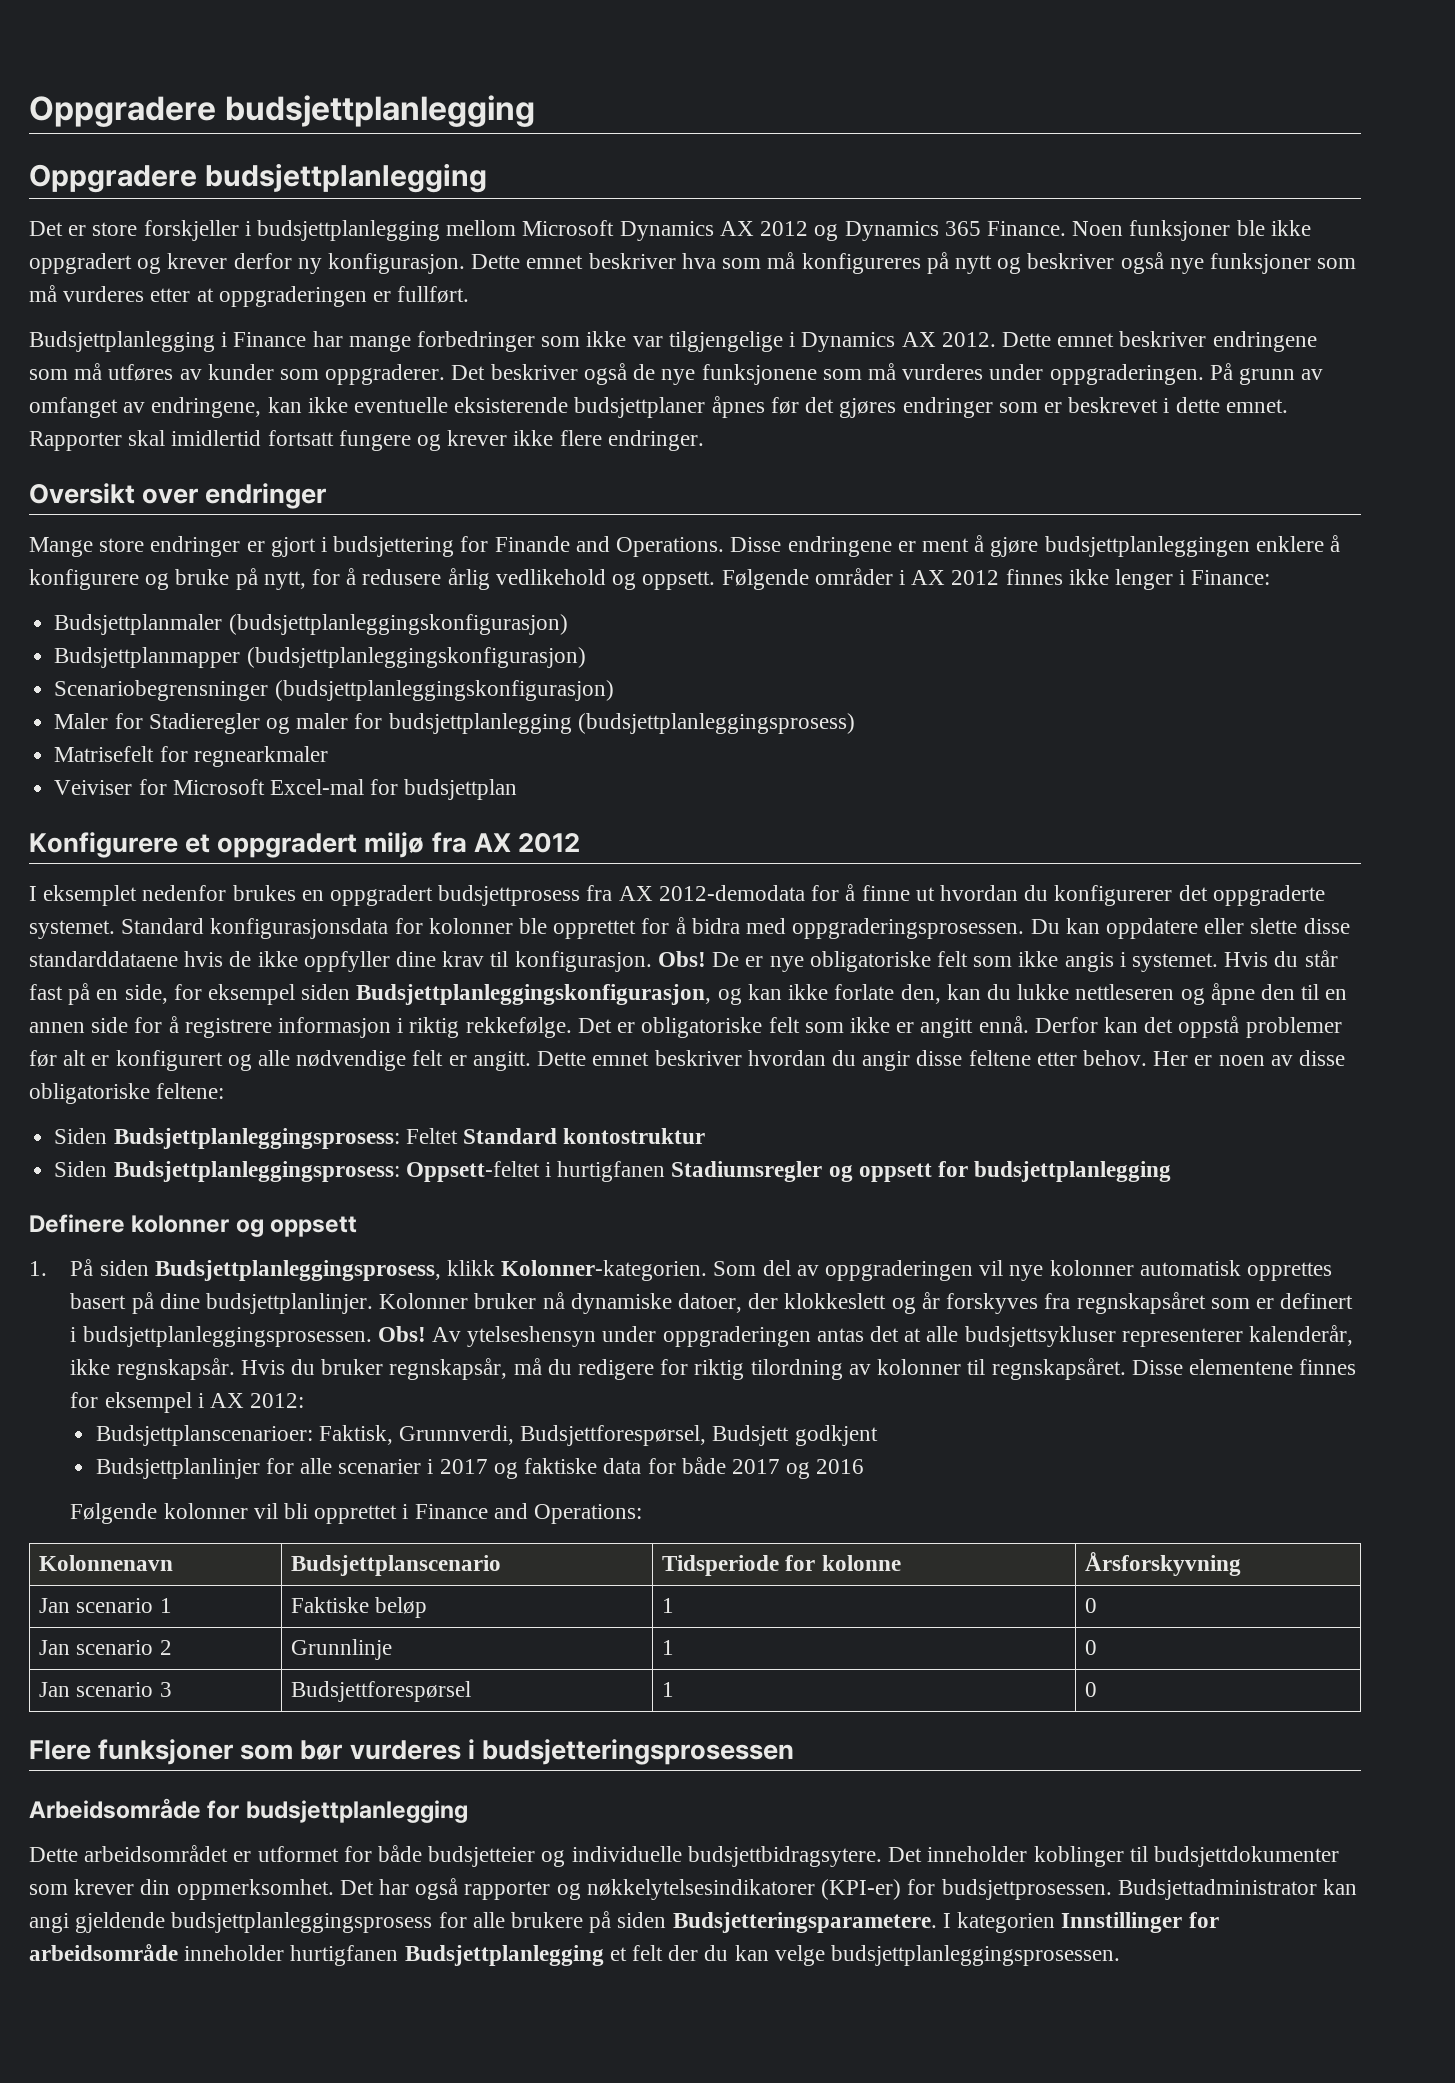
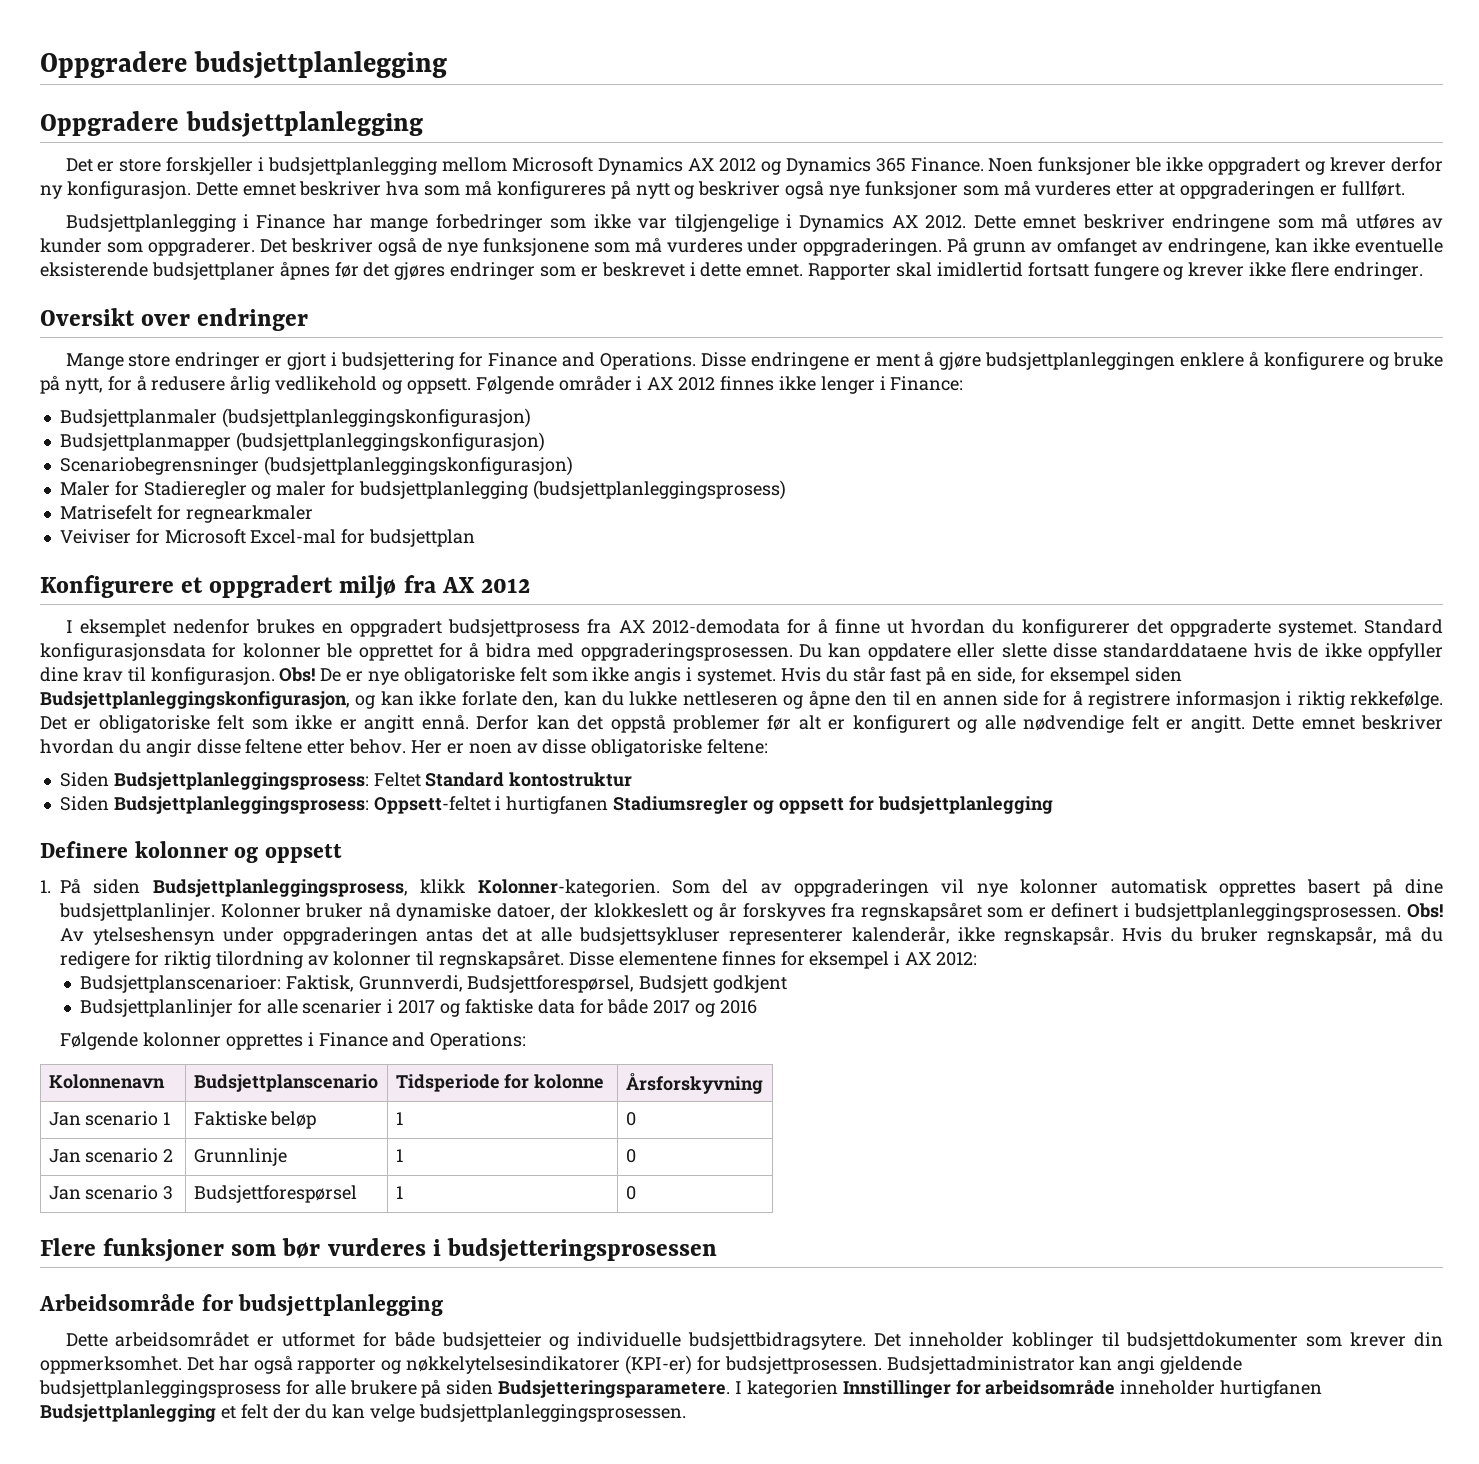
[494,536,570,552] Finande -> [487,352,557,367] Finance
[253,1503,398,1524] vil bli opprettet -> [225,1034,303,1050] opprettes

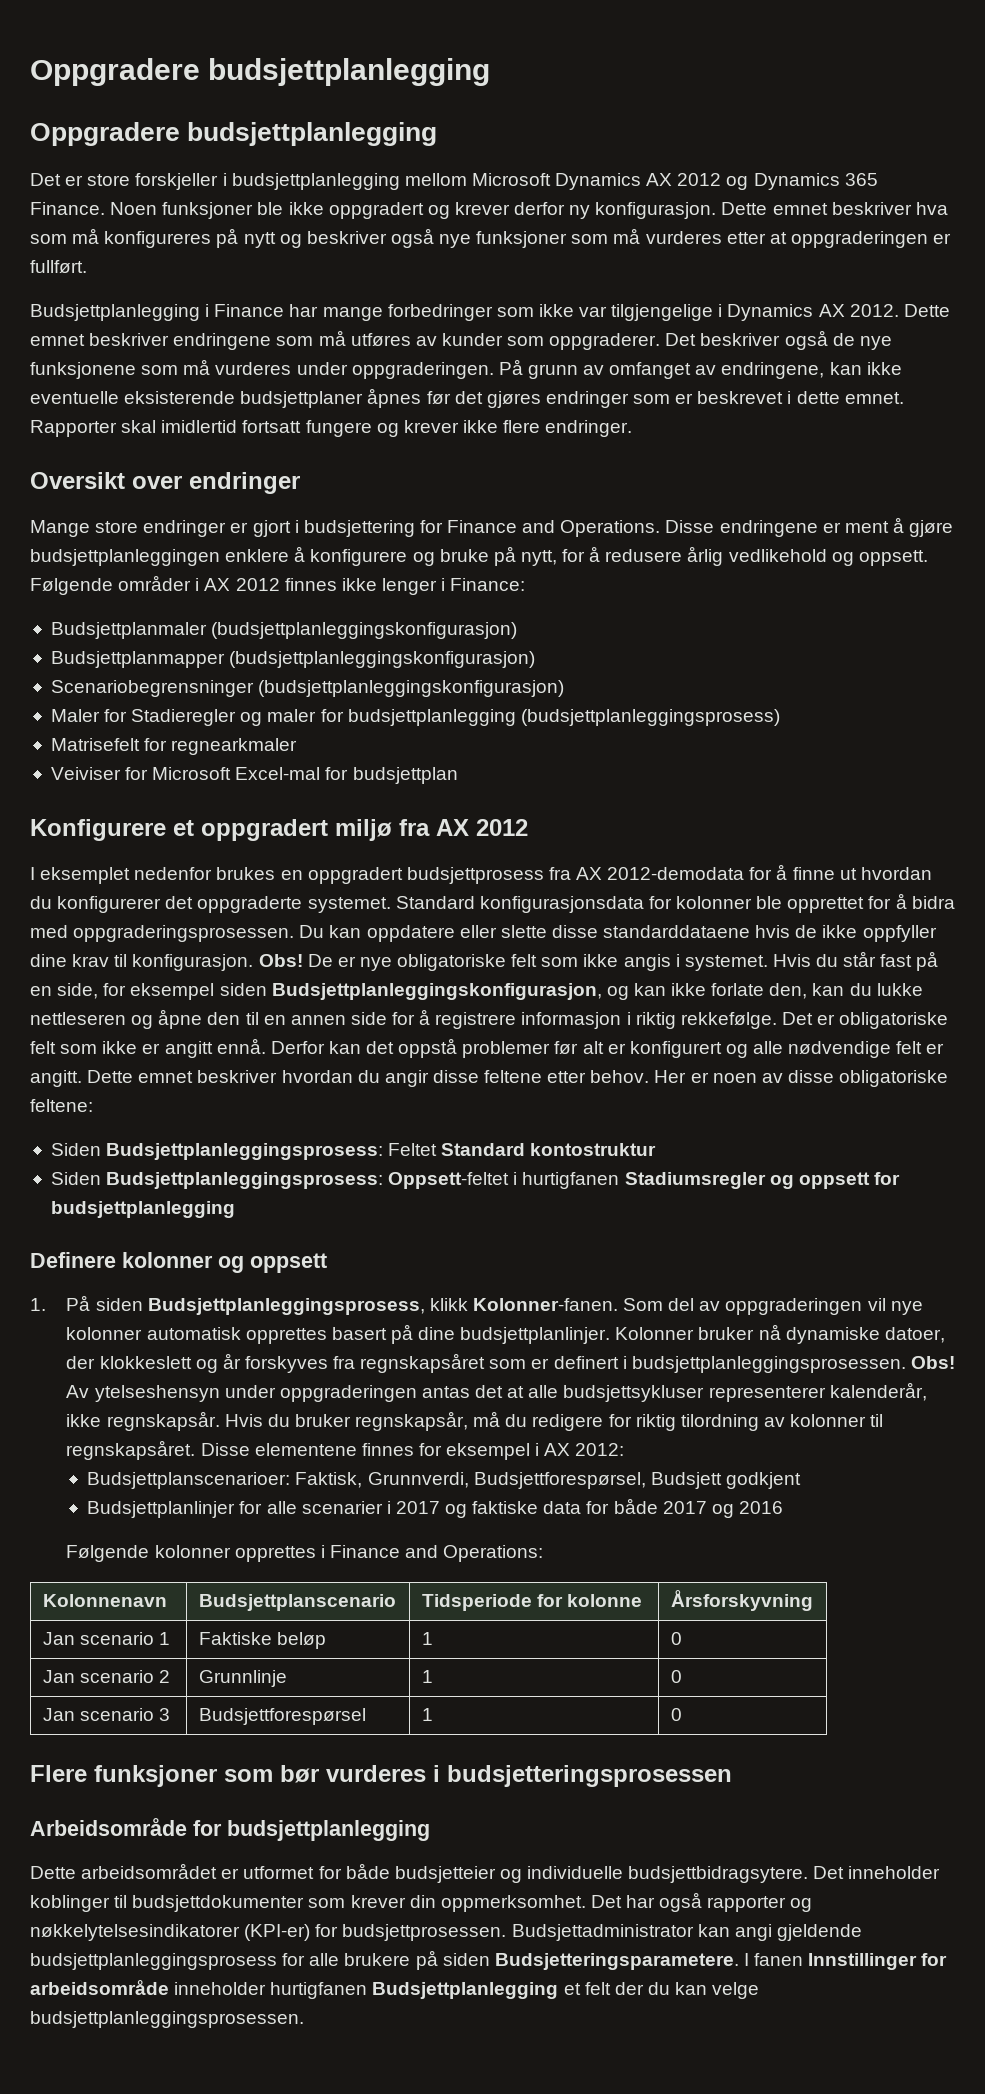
[477,879,660,897] Kolonner-kategorien. -> [472,1298,618,1311] Kolonner-fanen.
[746,1380,838,1398] kategorien -> [754,1953,804,1966] fanen

